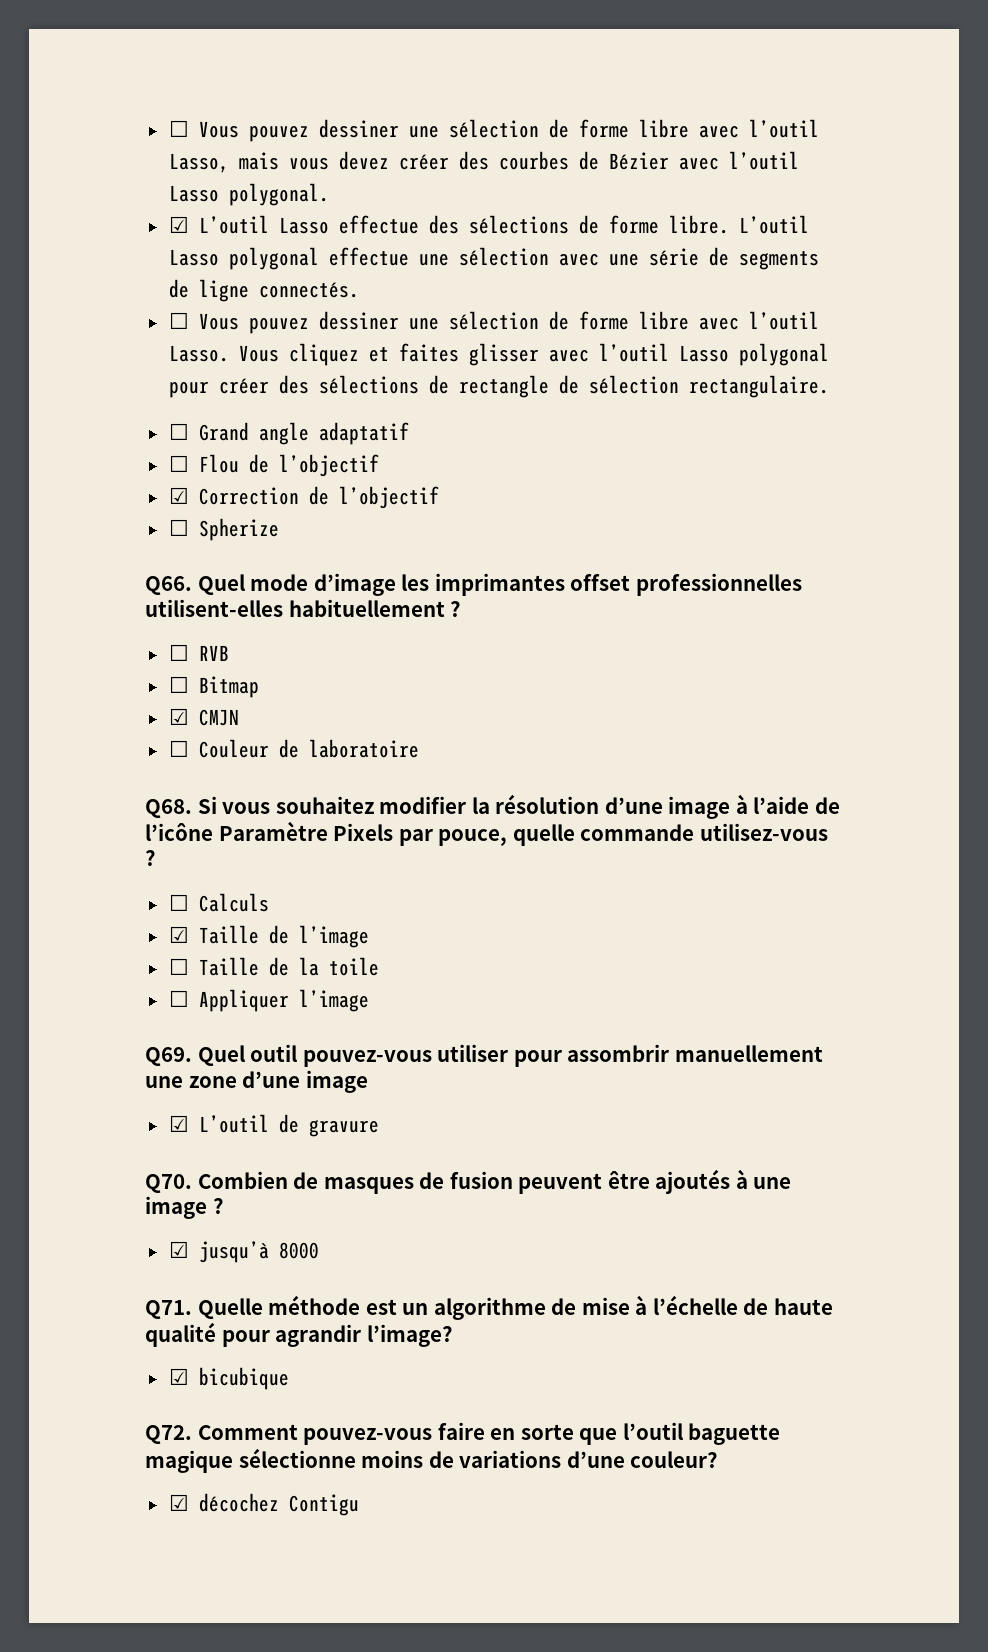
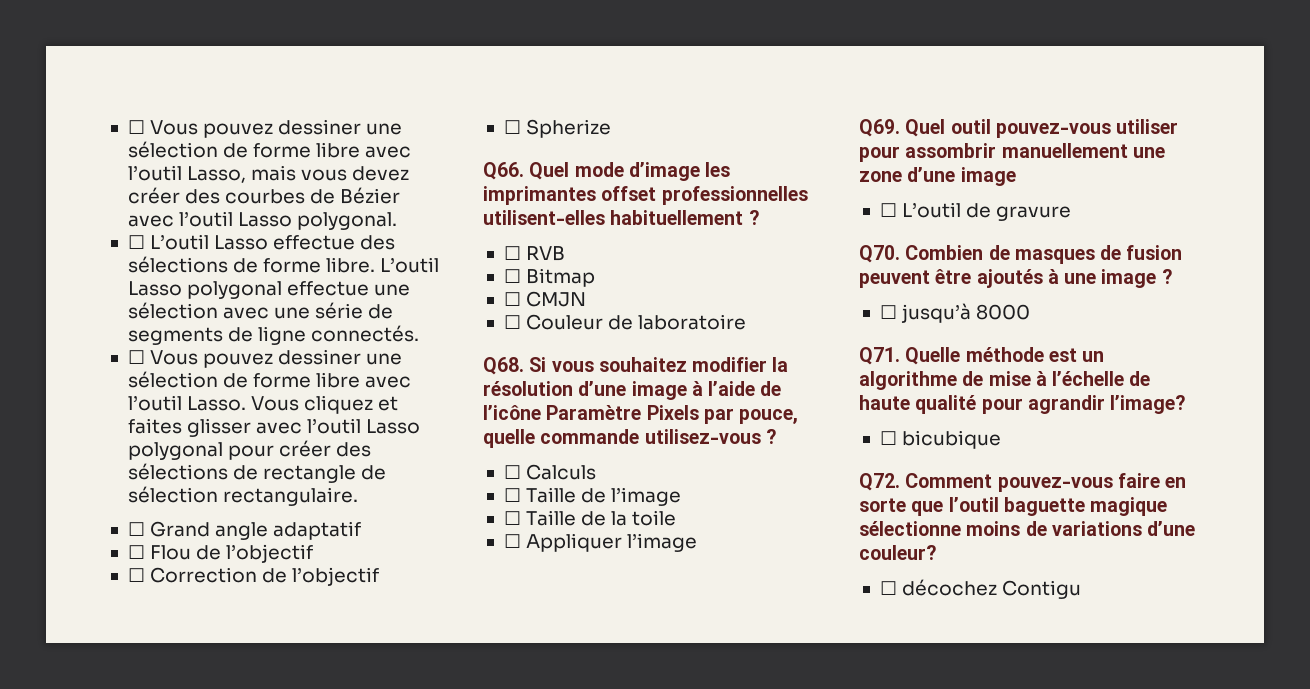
[168,216,189,233] ☑ -> [127,235,145,249] ☐
[168,487,189,504] ☑ -> [127,568,145,582] ☐
[168,708,189,725] ☑ -> [503,292,521,306] ☐
[168,926,189,943] ☑ -> [503,488,521,502] ☐
[168,1115,189,1132] ☑ -> [879,203,897,217] ☐
[168,1241,189,1258] ☑ -> [879,305,897,319] ☐
[168,1368,189,1385] ☑ -> [879,431,897,445] ☐
[168,1494,189,1511] ☑ -> [879,581,897,595] ☐

